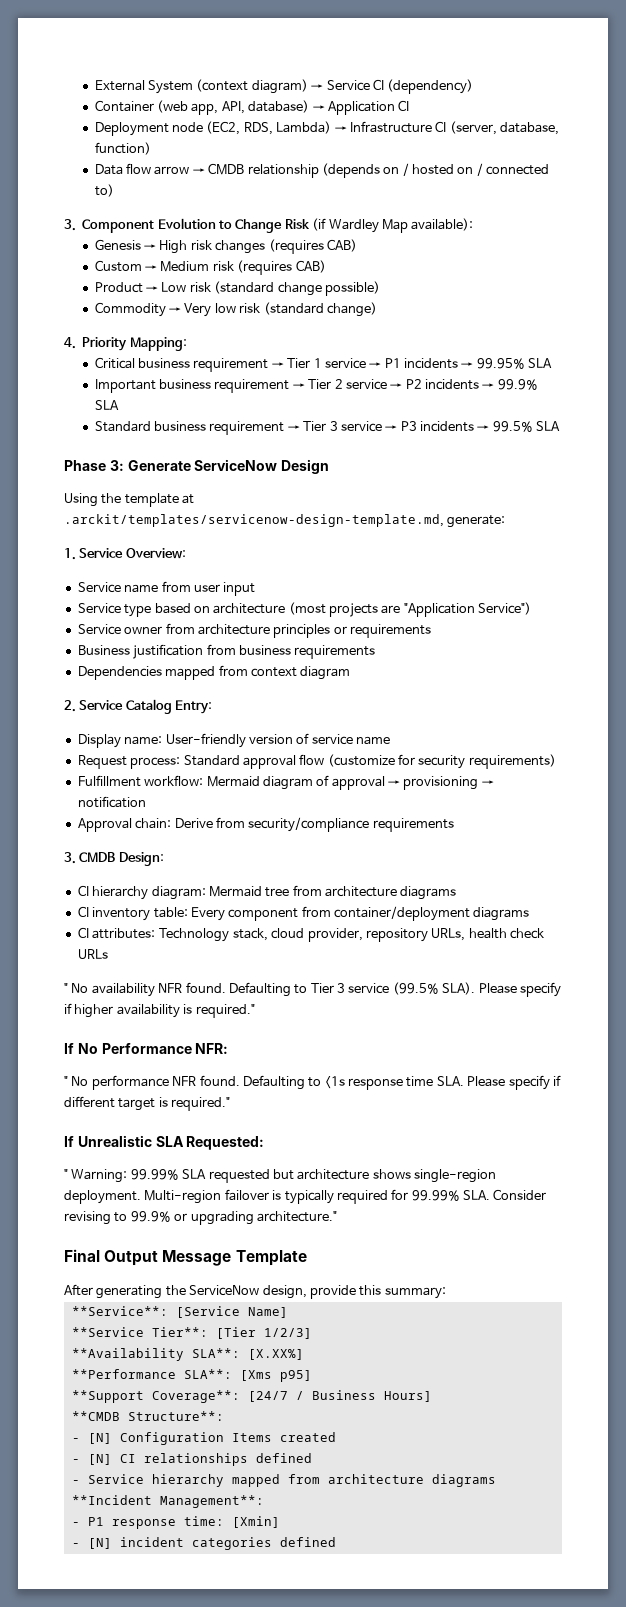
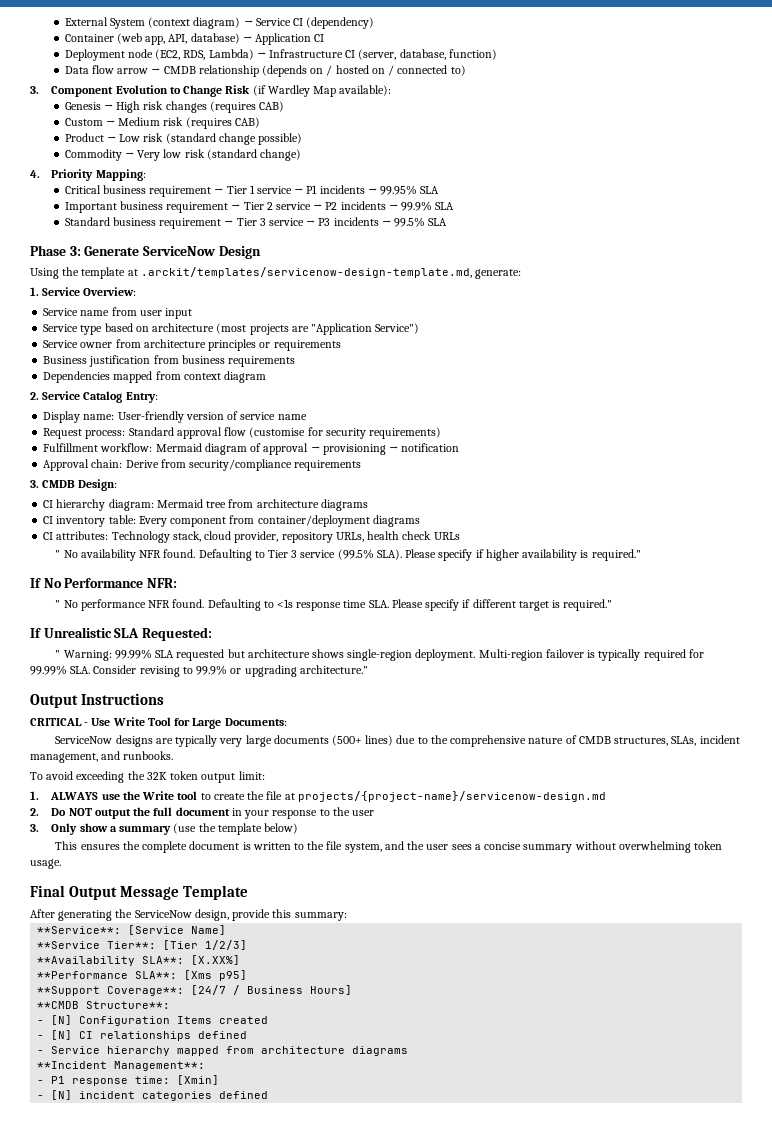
[327,754,395,767] (customize -> [249,427,306,438] (customise
(337, 1216) none -> [30,693,165,708] [30,717,287,729] [55,735,740,747] [30,751,174,763] [30,771,265,783] [30,791,606,802] [30,807,374,819] [30,823,299,835] [55,841,723,853] [30,859,61,869] // Output Instructions // CRITICAL - Use Write Tool for Large Documents: // ServiceNow designs are typically very large documents (500+ lines) due to the comprehensive nature of CMDB structures, SLAs, incident management, and runbooks. // To avoid exceeding the 32K token output limit: // 1. ALWAYS use the Write tool to create the file at projects/{project-name}/servicenow-design.md // 2. Do NOT output the full document in your response to the user // 3. Only show a summary (use the template below) // This ensures the complete document is written to the file system, and the user sees a concise summary without overwhelming token usage.

